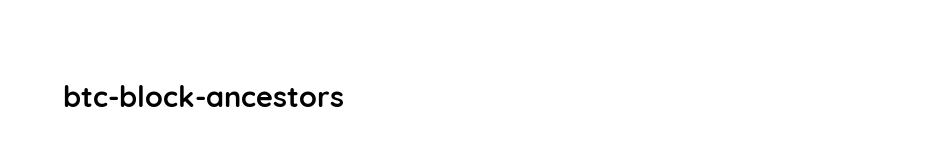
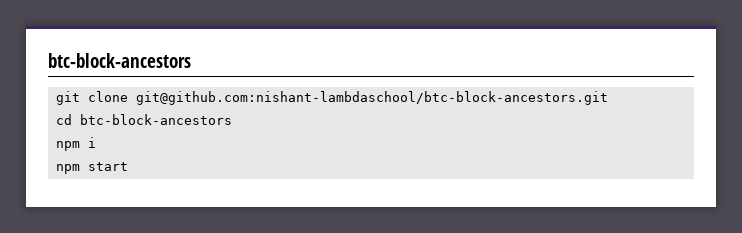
[63,85,344,107] btc-block-ancestors -> [48,53,191,68] [56,91,609,105] [56,114,233,125] [56,137,97,151] [56,162,129,174] btc-block-ancestors // git clone git@github.com:nishant-lambdaschool/btc-block-ancestors.git // cd btc-block-ancestors // npm i // npm start

